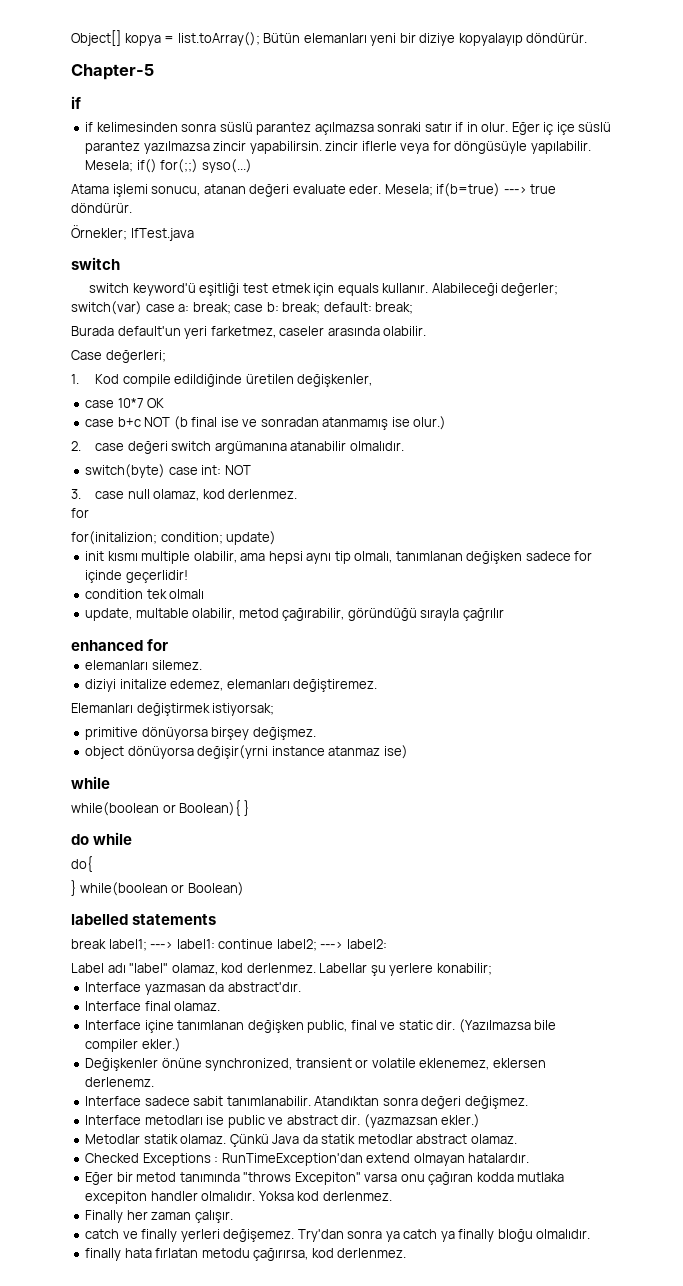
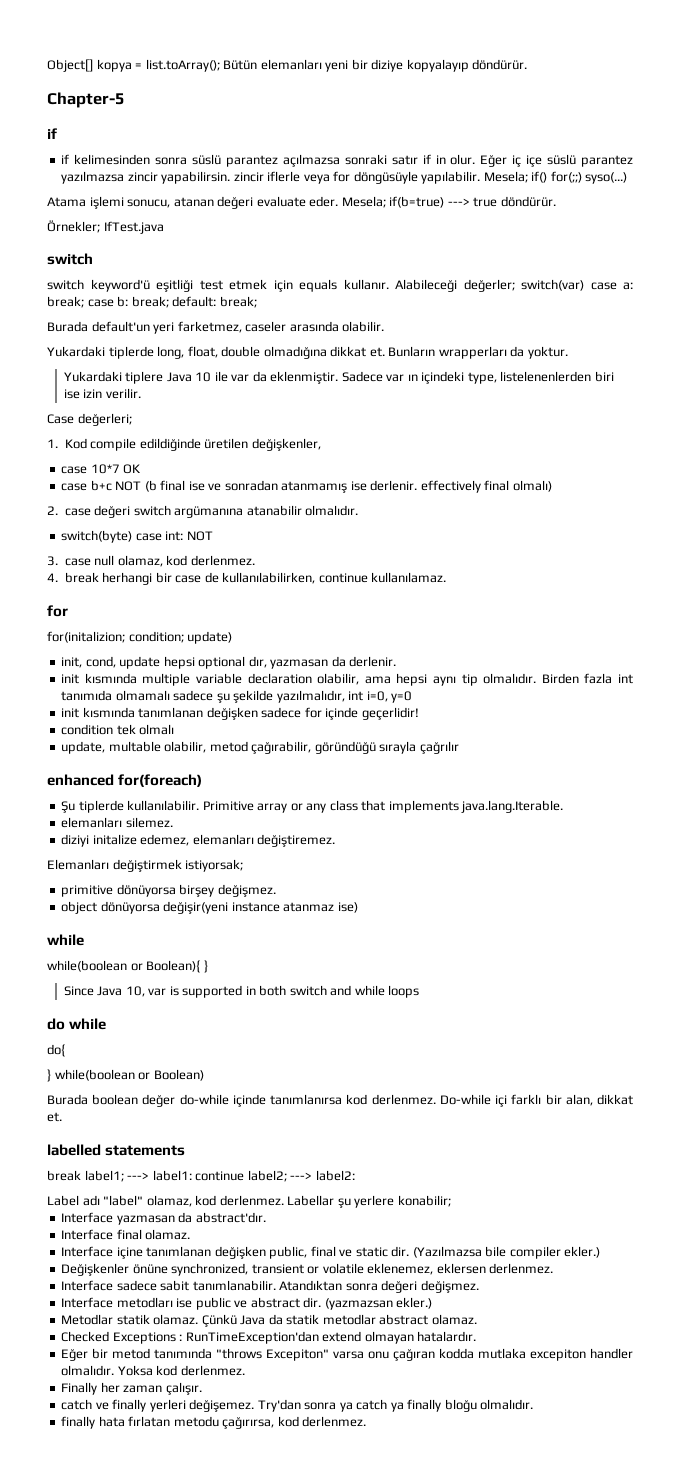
(427, 331) none -> [47,346,568,359] [63,371,614,384] [63,388,141,399] // Yukardaki tiplerde long, float, double olmadığına dikkat et. Bunların wrapperları da yoktur. // Yukardaki tiplere Java 10 ile var da eklenmiştir. Sadece var ın içindeki type, listelenenlerden biri ise izin verilir.
[413,416,447,430] olur.) -> [370,480,552,493] derlenir. effectively final olmalı)
[71,508,89,518] [71,531,277,545] [85,551,191,564] for // for(initalizion; condition; update) // init kısmı multiple -> [47,572,447,585] [47,605,68,617] [47,631,233,644] [61,656,397,669] [61,673,312,686] 4. break herhangi bir case de kullanılabilirken, continue kullanılamaz. // for // for(initalizion; condition; update) // init, cond, update hepsi optional dır, yazmasan da derlenir. // init kısmında multiple variable declaration
[354,551,393,563] olmalı, -> [483,673,634,684] [61,690,413,703] [61,707,135,718] olmalıdır. Birden fazla int tanımıda olmamalı sadece şu şekilde yazılmalıdır, int i=0, y=0 // init kısmında
[147,639,169,651] for -> [118,774,203,787] [61,800,564,813] for(foreach) // Şu tiplerde kullanılabilir. Primitive array or any class that implements java.lang.Iterable.
[197,745,269,759] değişir(yrni -> [163,901,229,914] değişir(yeni
(249, 808) none -> [63,985,420,998] // Since Java 10, var is supported in both switch and while loops
(244, 889) none -> [47,1094,633,1107] [47,1112,62,1122] // Burada boolean değer do-while içinde tanımlanırsa kod derlenmez. Do-while içi farklı bir alan, dikkat et.
[85,1077,155,1087] derlenemz. -> [489,1263,554,1274] derlenmez.

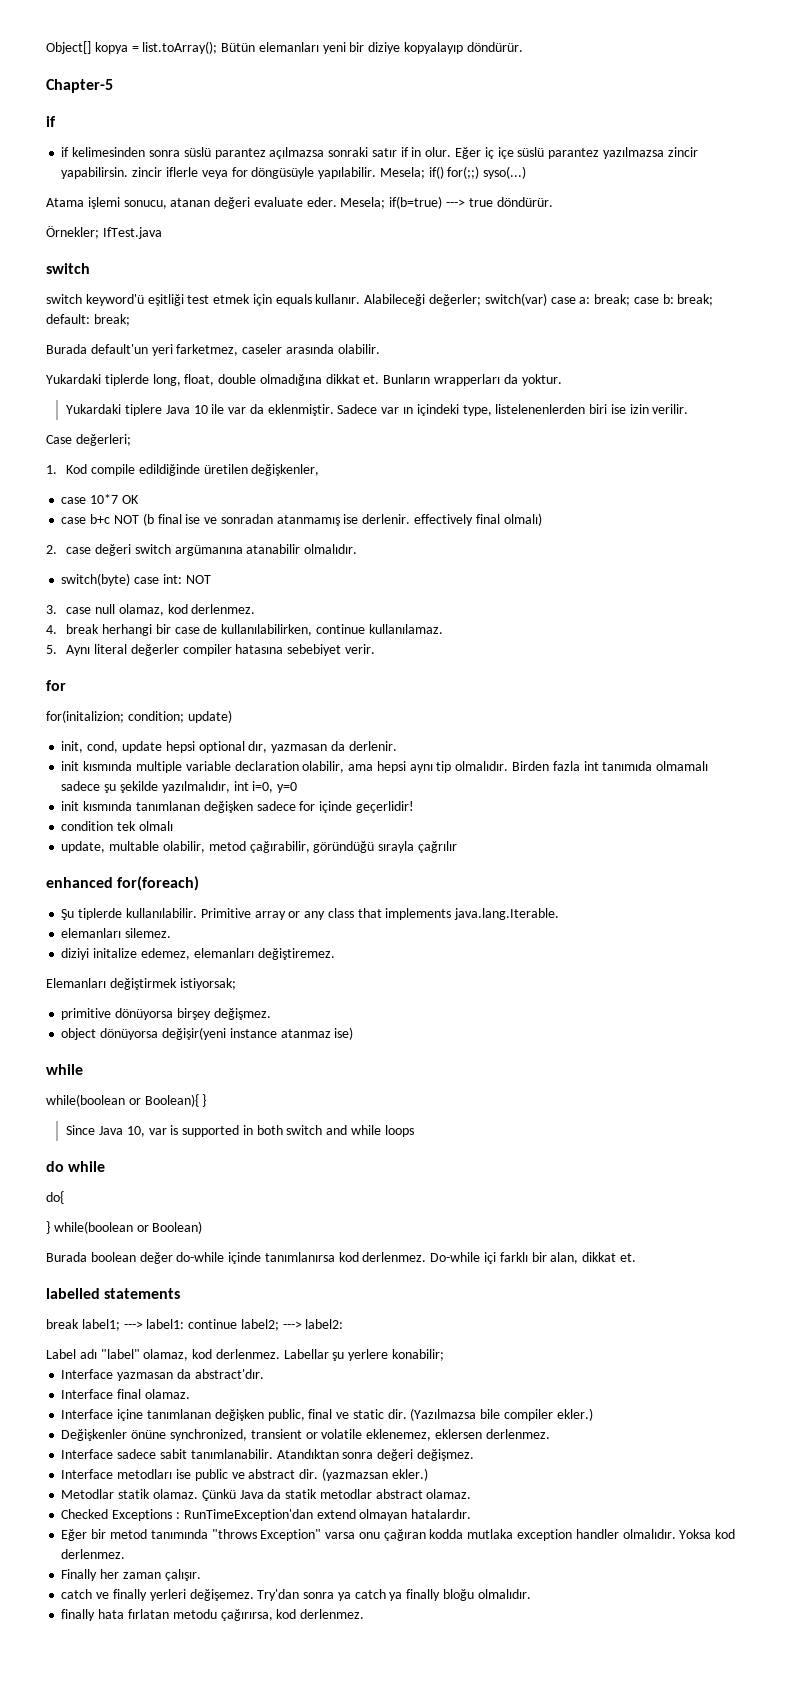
(447, 577) none -> [46,644,375,656] // 5. Aynı literal değerler compiler hatasına sebebiyet verir.
[266,1349,330,1361] Excepiton" -> [260,1529,322,1541] Exception"
[530,1349,587,1361] excepiton -> [516,1529,572,1541] exception

